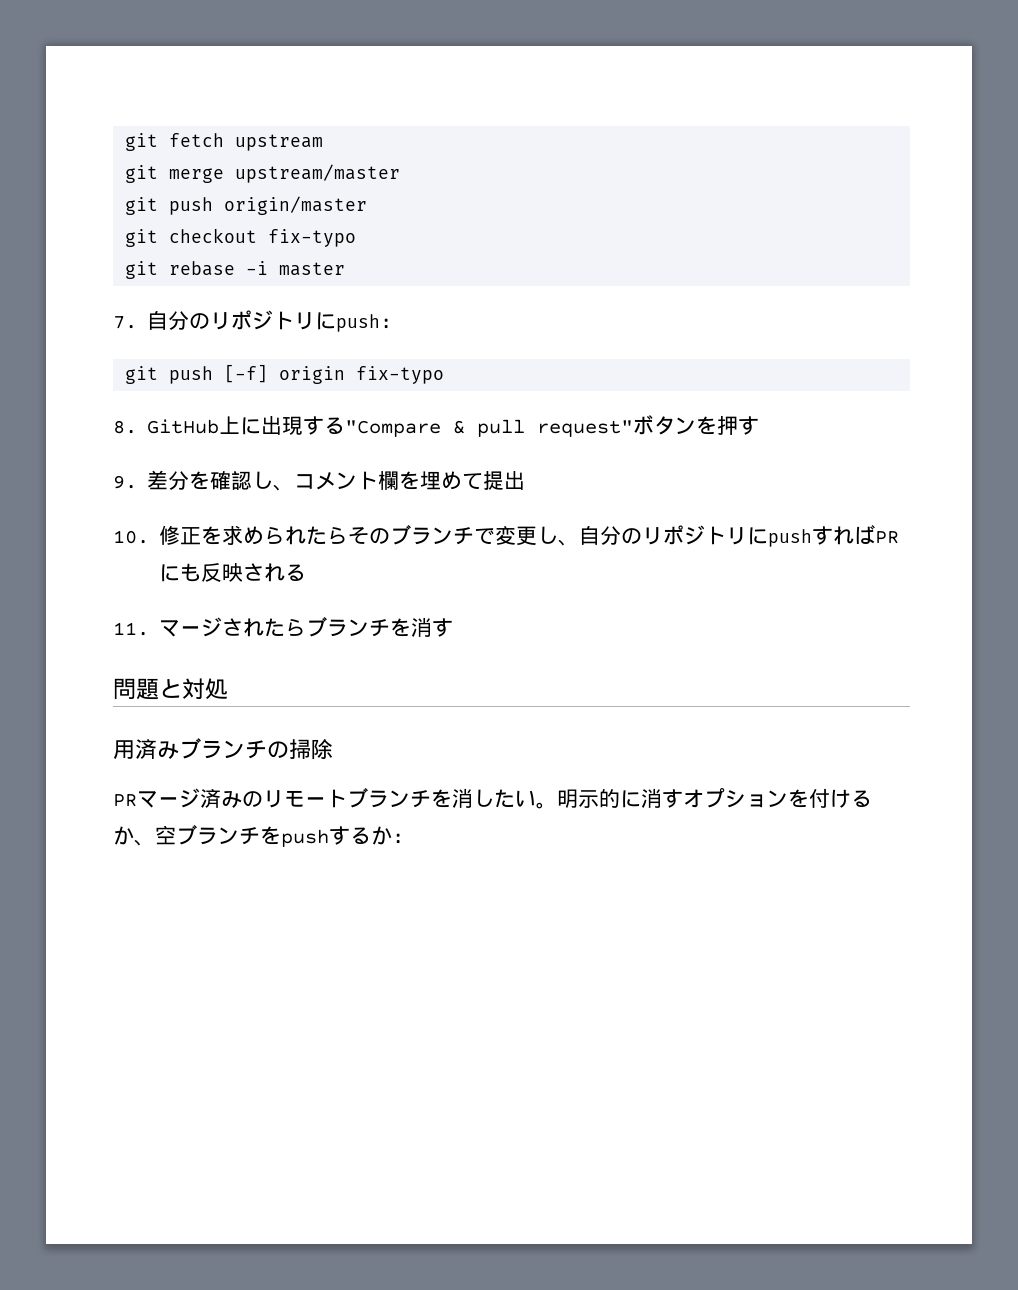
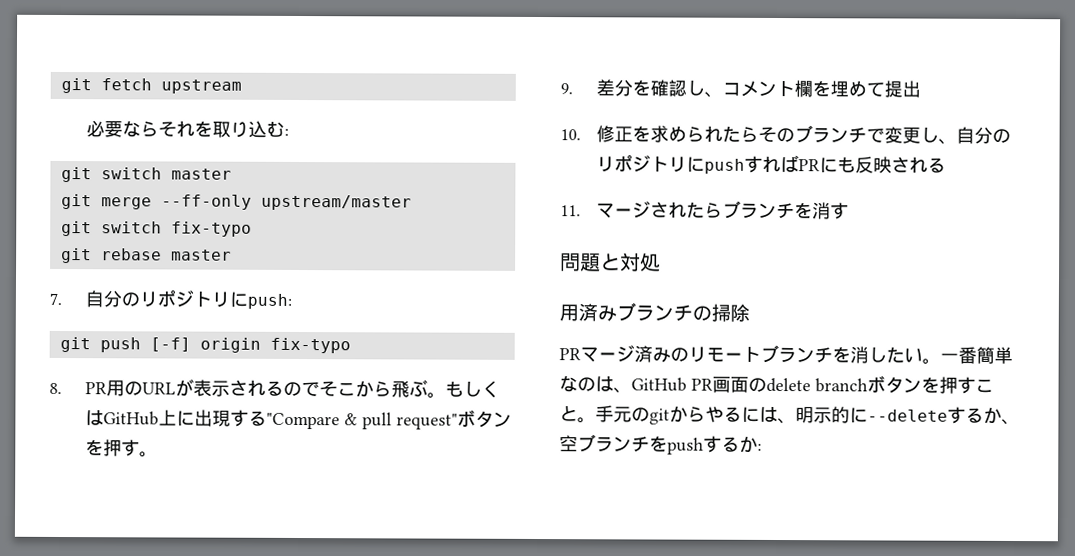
(324, 142) none -> [85,120,289,138] [60,167,232,183] // 必要ならそれを取り込む: // git switch master
(225, 175) none -> [160,194,252,210] --ff-only
[169,196,368,215] [125,228,258,247] push origin/master // git checkout -> [100,221,162,234] switch
[246,261,269,275] -i -> (162, 254) none
(137, 427) none -> [84,378,500,399] [84,410,104,426] PR用のURLが表示されるのでそこから飛ぶ。もしくは
(760, 425) none -> [138,451,158,458] 。
[557,788,851,808] 明示的に消すオプションを付け -> [940,346,1013,364] [559,375,994,394] [559,405,966,425] 一番簡単なのは、GitHub PR画面のdelete branchボタンを押すこと。手元のgitからやるには、明示的に--deleteす

